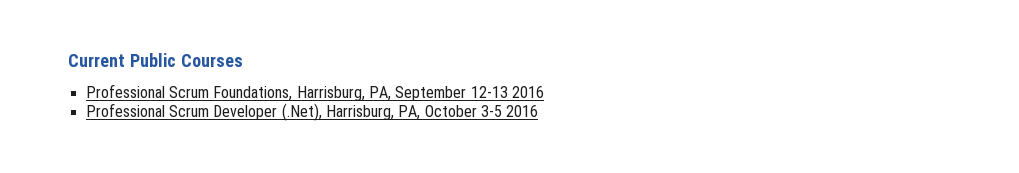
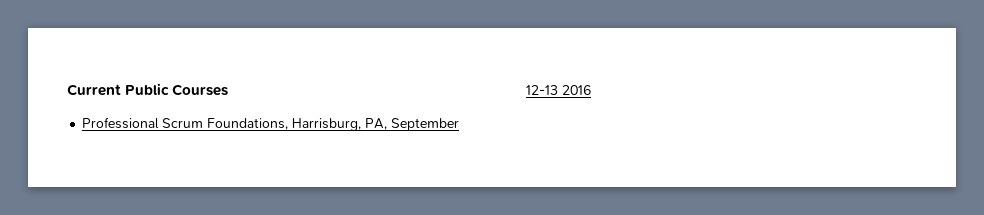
[85,103,539,121] // Professional Scrum Developer (.Net), Harrisburg, PA, October 3-5 2016 -> (592, 90) none

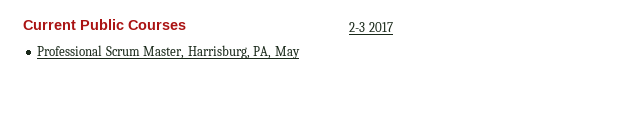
[207,118,289,130] Foundations, -> [143,46,185,59] Master,
[391,118,460,131] [526,85,592,95] September 12-13 2016 -> [274,46,300,59] [349,22,393,32] May 2-3 2017

